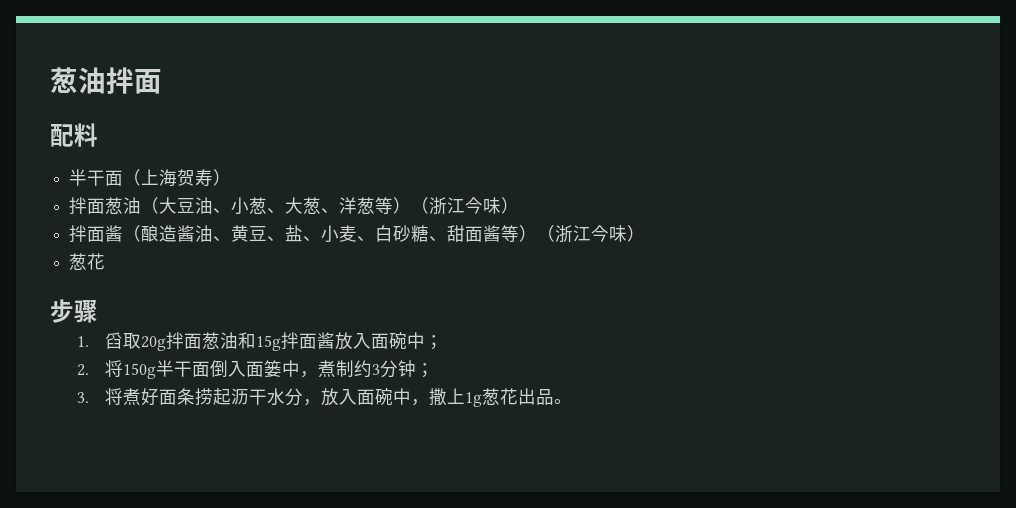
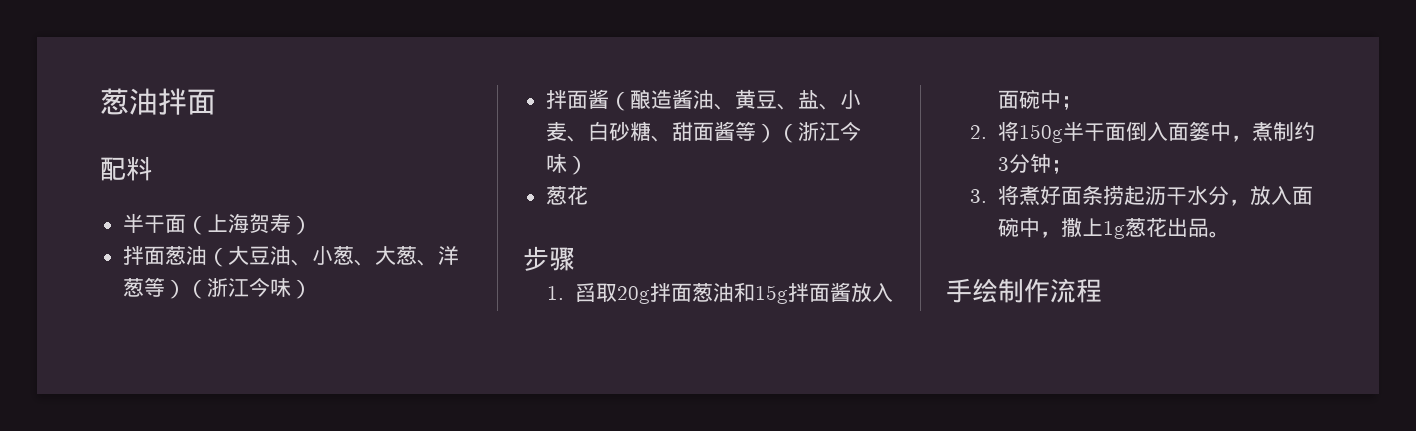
(572, 401) none -> [946,278,1102,303] // 手绘制作流程

